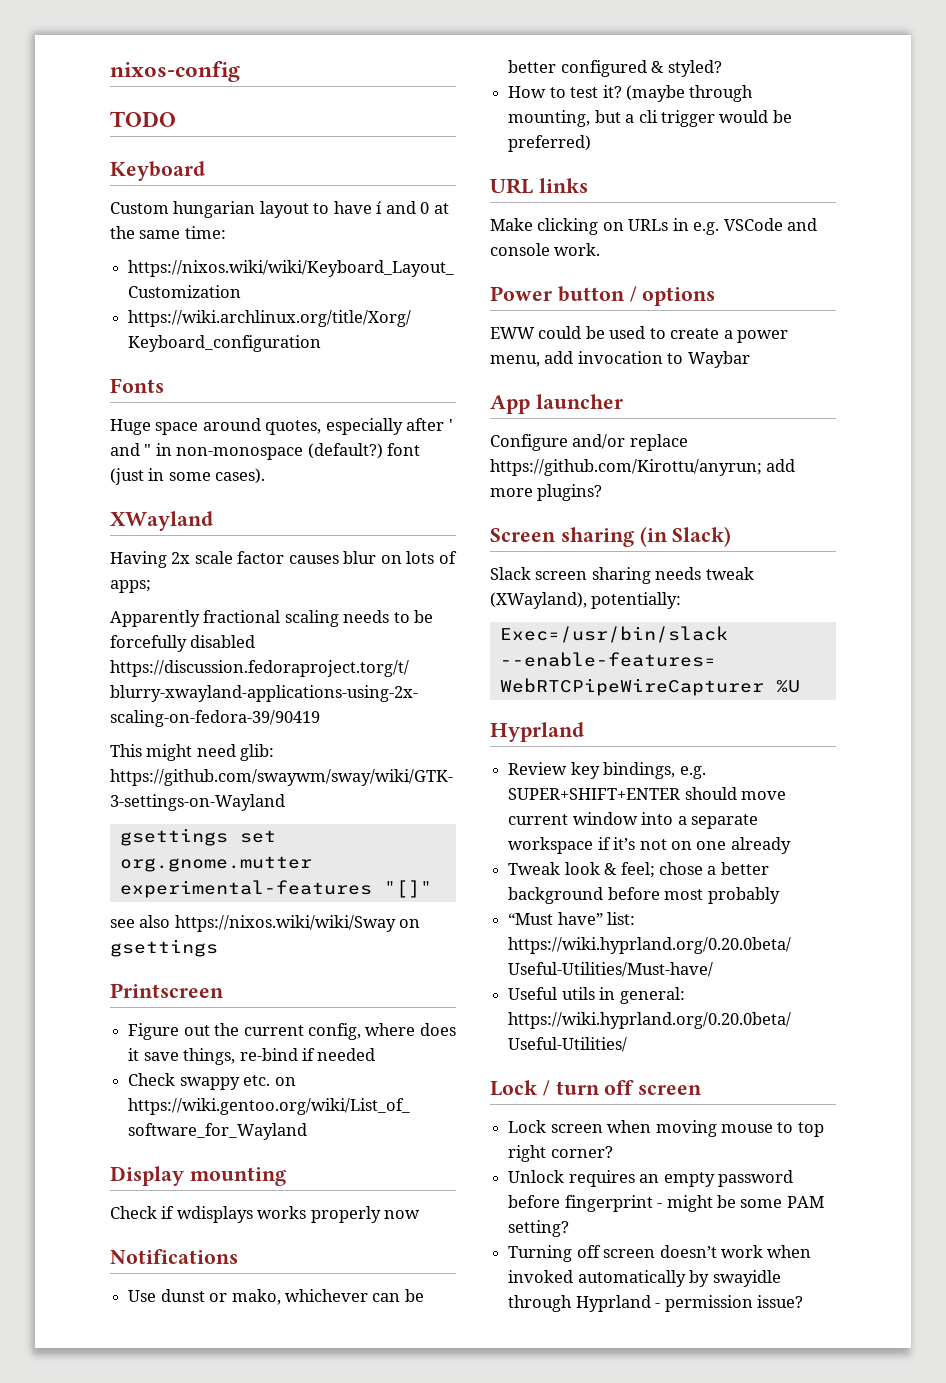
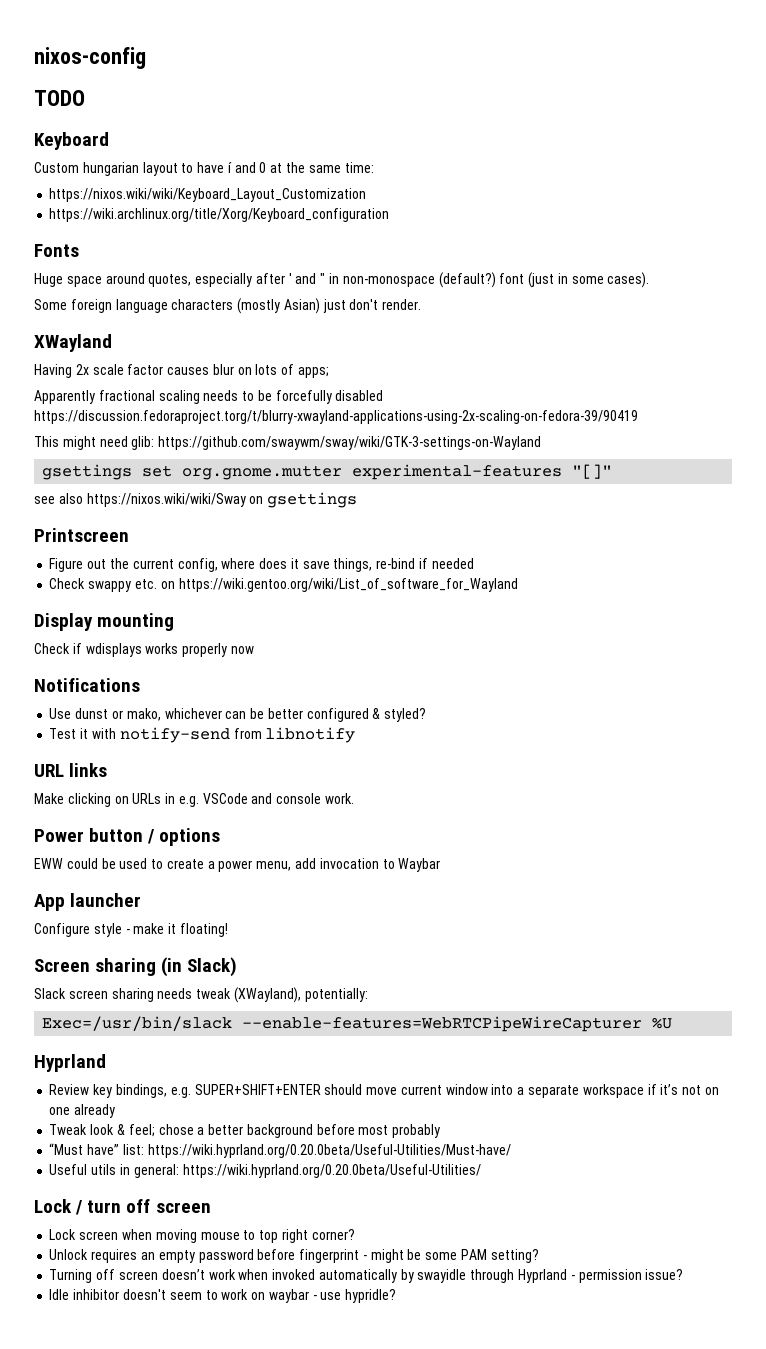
(266, 476) none -> [34,298,422,314] // Some foreign language characters (mostly Asian) just don't render.
[508,85,754,102] [508,110,792,127] [508,135,592,152] How to test it? (maybe through mounting, but a cli trigger would be preferred) -> [49,727,356,743] Test it with notify-send from libnotify
[572,434,688,451] [490,459,796,476] [490,484,603,501] and/or replace https://github.com/Kirottu/anyrun; add more plugins? -> [93,923,228,937] style - make it floating!
(803, 1301) none -> [49,1289,397,1303] // Idle inhibitor doesn't seem to work on waybar - use hypridle?

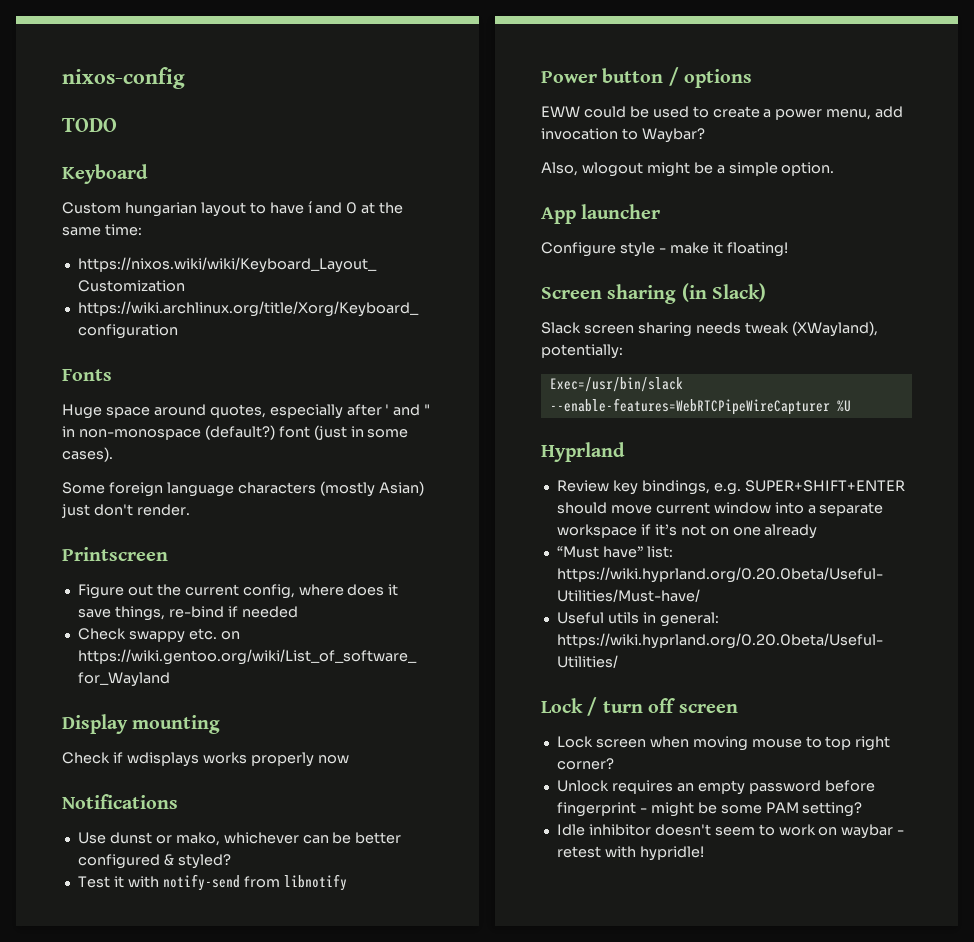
[34,334,112,352] [34,364,330,378] [34,390,384,404] [34,410,638,424] [34,436,542,450] [42,464,613,480] [34,492,358,508] // XWayland // Having 2x scale factor causes blur on lots of apps; // Apparently fractional scaling needs to be forcefully disabled https://discussion.fedoraproject.torg/t/blurry-xwayland-applications-using-2x-scaling-on-fedora-39/90419 // This might need glib: https://github.com/swaywm/sway/wiki/GTK-3-settings-on-Wayland // gsettings set org.gnome.mutter experimental-features "[]" // see also https://nixos.wiki/wiki/Sway on gsettings -> (190, 510) none
[34,763,108,777] [34,793,355,807] // URL links // Make clicking on URLs in e.g. VSCode and console work. -> (347, 882) none
[398,858,441,872] Waybar -> [641,128,705,143] [541,162,835,177] Waybar? // Also, wlogout might be a simple option.
[49,1124,441,1138] // Tweak look & feel; chose a better background before most probably -> (818, 531) none
[49,1269,684,1283] // Turning off screen doesn’t work when invoked automatically by swayidle through Hyprland - permission issue? -> (863, 809) none
[320,1289,397,1303] use hypridle? -> [556,846,704,861] retest with hypridle!

